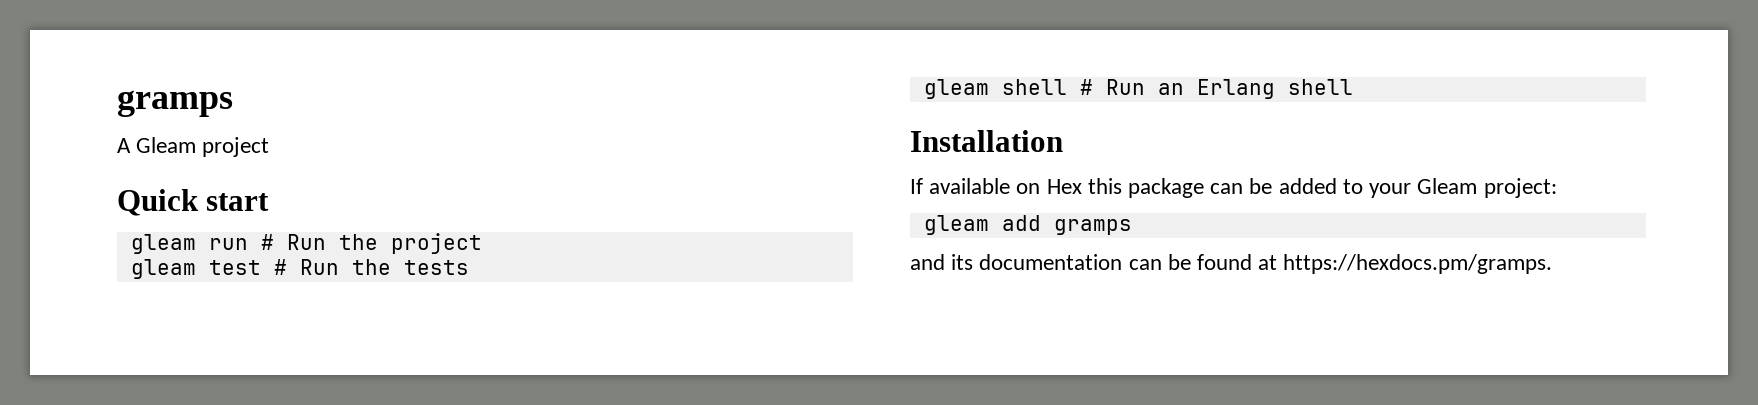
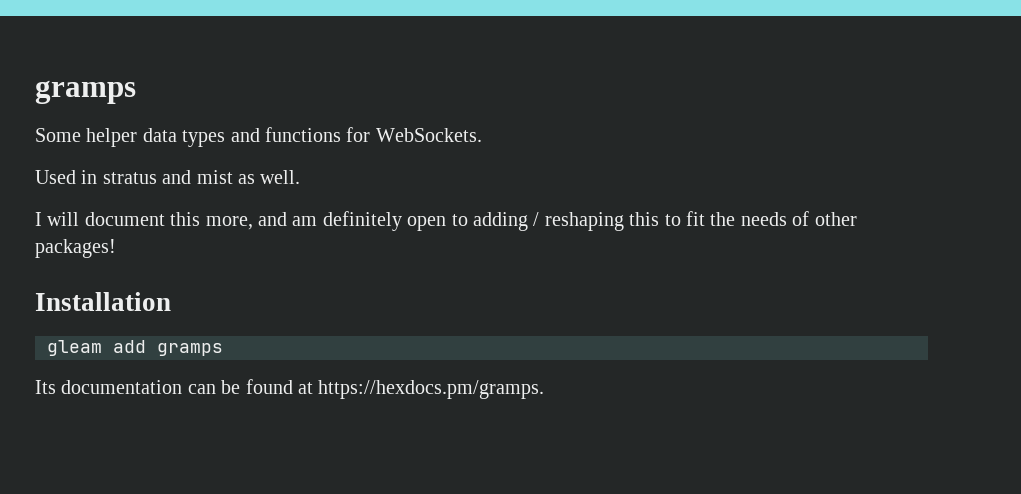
[117,90,233,117] [117,137,270,157] [117,189,270,216] [130,233,482,254] [130,259,469,279] [923,79,1353,99] [910,130,1063,152] [910,178,1557,198] gramps // A Gleam project // Quick start // gleam run # Run the project // gleam test # Run the tests // gleam shell # Run an Erlang shell // Installation // If available on Hex this package can be added to your Gleam project: -> [35,80,136,104] [35,127,482,147] [35,170,301,184] [35,211,857,231] [35,239,116,258] [35,292,171,311] gramps // Some helper data types and functions for WebSockets. // Used in stratus and mist as well. // I will document this more, and am definitely open to adding / reshaping this to fit the needs of other packages! // Installation
[910,254,974,270] and its -> [35,380,56,394] Its

